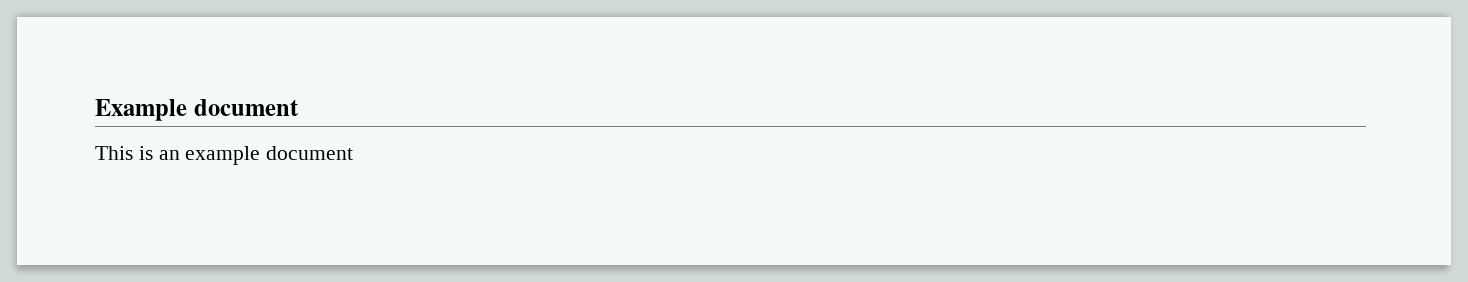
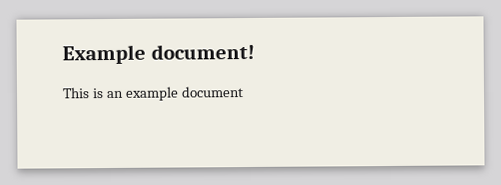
[193,99,299,116] document -> [150,43,255,60] document!

